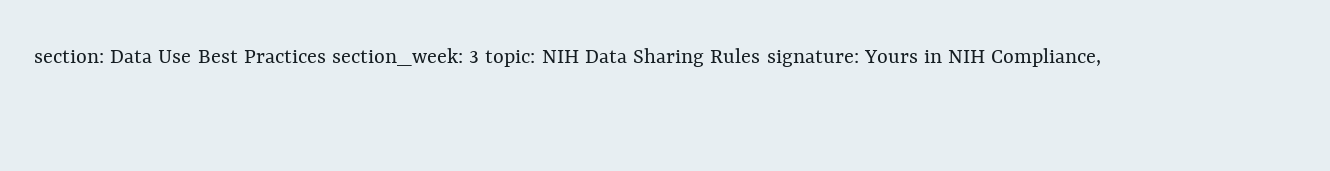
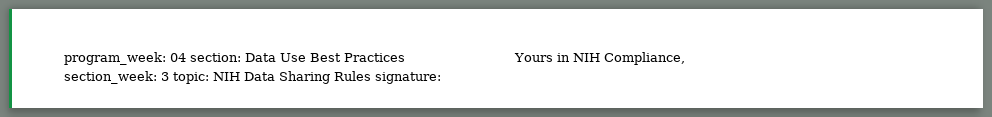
(34, 56) none -> [64,52,186,65] program_week: 04

